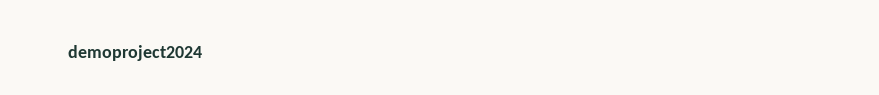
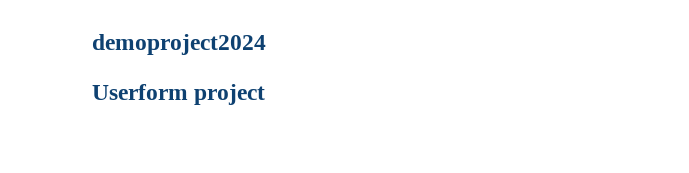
(202, 53) none -> [92,84,266,105] // Userform project

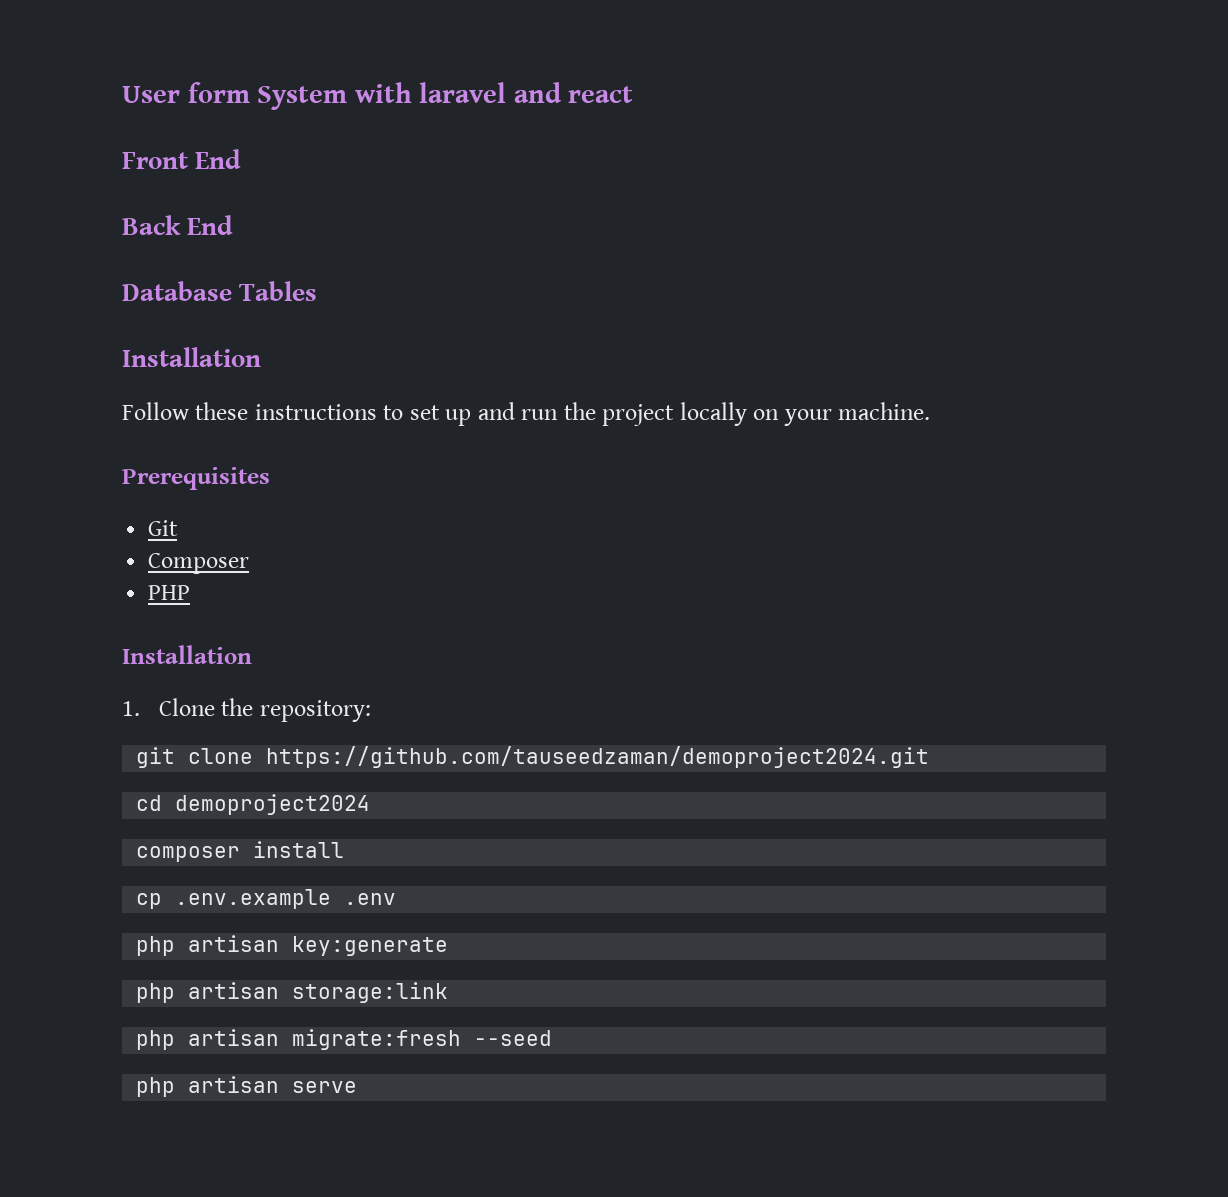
[92,34,266,55] [92,84,266,105] demoproject2024 // Userform project -> [122,82,634,110] [122,149,242,169] [122,215,234,235] [122,281,318,301] [122,347,261,367] [122,402,931,426] [122,467,270,490] [148,520,179,536] [148,553,250,574] [148,585,191,600] [122,645,252,664] [122,698,371,722] [136,746,930,768] [136,794,371,815] [136,841,345,862] [136,889,397,909] [136,935,449,956] [136,982,449,1003] [136,1029,553,1050] [136,1076,358,1097] User form System with laravel and react // Front End // Back End // Database Tables // Installation // Follow these instructions to set up and run the project locally on your machine. // Prerequisites // Git // Composer // PHP // Installation // 1. Clone the repository: // git clone https://github.com/tauseedzaman/demoproject2024.git // cd demoproject2024 // composer install // cp .env.example .env // php artisan key:generate // php artisan storage:link // php artisan migrate:fresh --seed // php artisan serve

